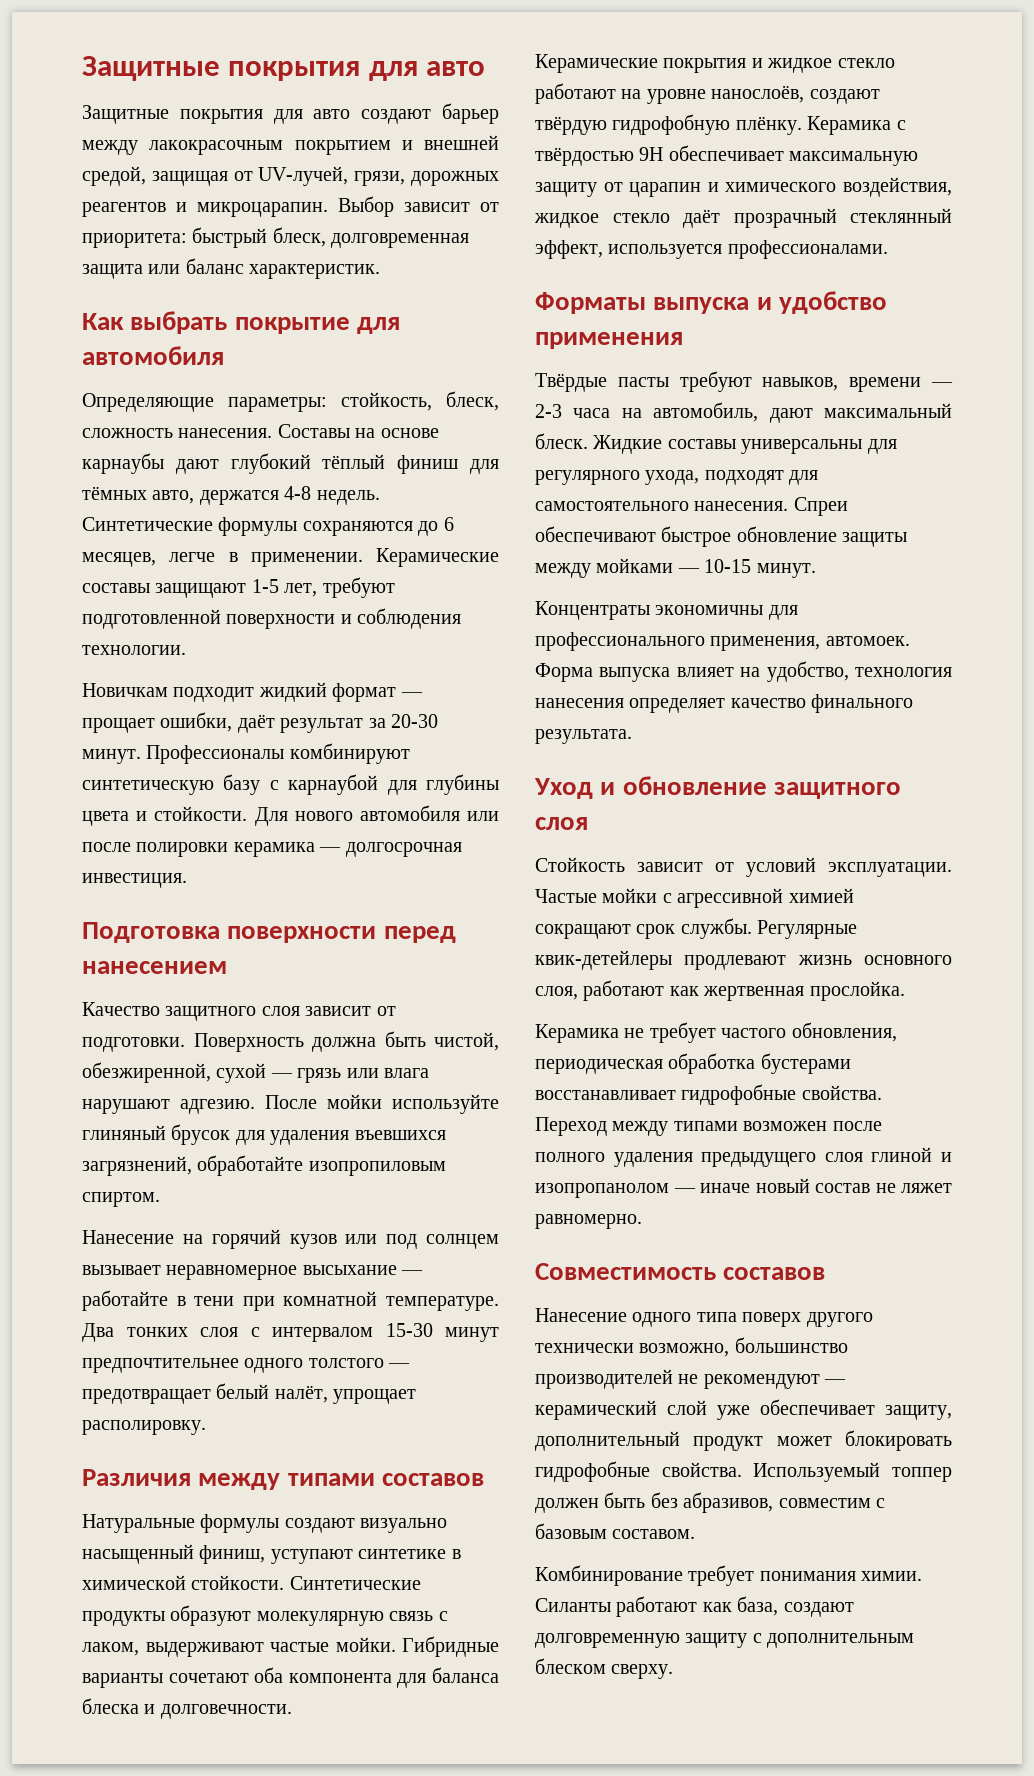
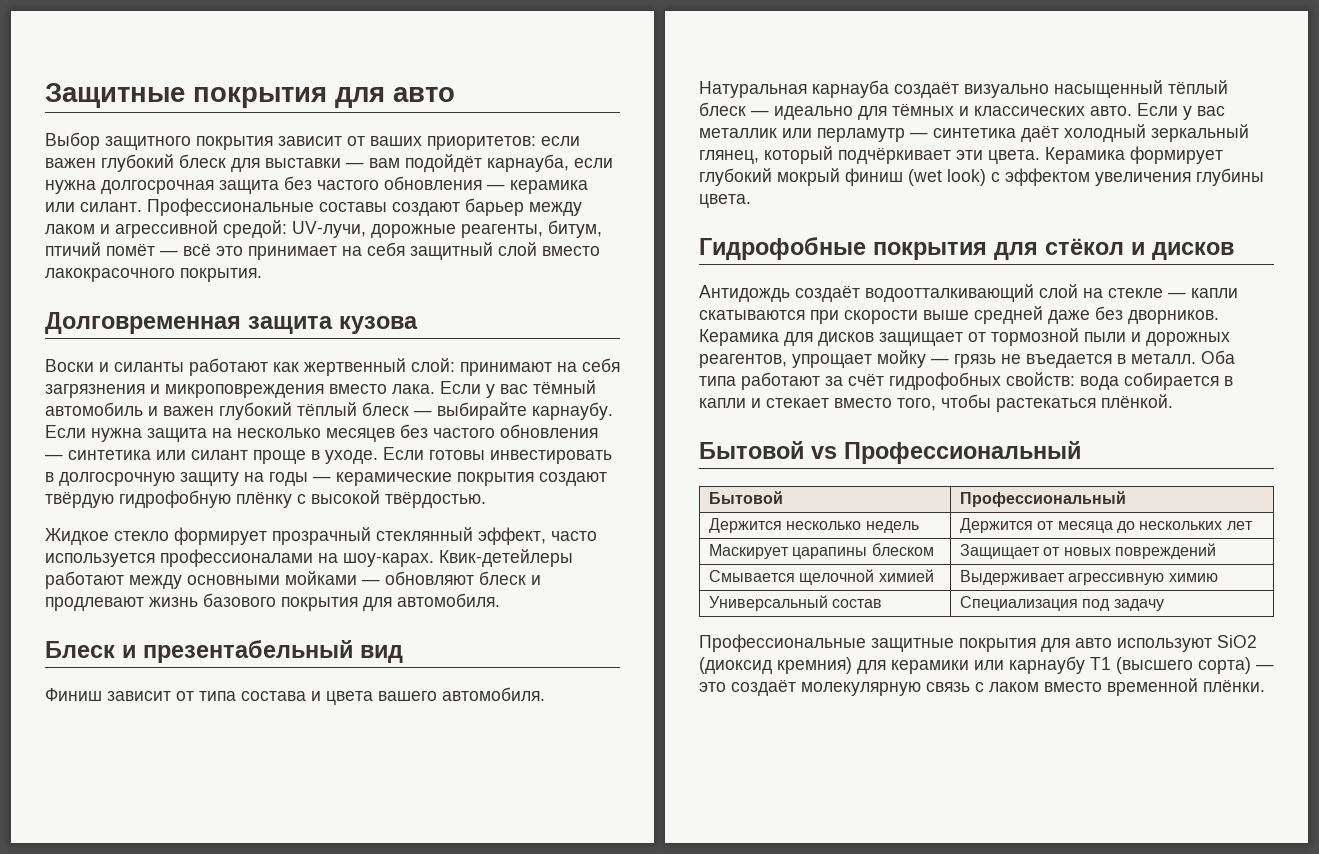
[82,103,500,124] [82,135,499,155] [82,166,500,186] [82,196,499,217] [82,227,470,248] [82,258,381,279] [82,311,400,334] [82,346,224,365] [82,391,499,412] [82,424,439,438] [82,453,500,474] [82,486,380,505] [82,517,454,536] [82,548,499,567] [82,577,395,598] [82,608,462,629] [82,645,186,655] [82,682,423,702] [82,712,438,733] [82,743,410,764] [82,774,499,795] [82,805,499,826] [82,842,462,857] [82,873,187,888] [82,922,456,943] [82,961,227,974] [82,1002,396,1021] [82,1031,499,1052] [82,1062,429,1083] [82,1094,499,1114] [82,1124,446,1145] [82,1155,446,1176] [82,1192,160,1207] [82,1229,499,1249] [82,1265,424,1280] [82,1290,499,1311] [82,1323,499,1342] [82,1358,411,1373] [82,1383,417,1404] [82,1420,206,1435] [82,1469,484,1490] [82,1514,448,1533] [82,1544,461,1564] [82,1575,421,1590] [82,1605,448,1626] [82,1636,499,1657] [82,1667,499,1688] [82,1698,292,1719] [535,54,895,73] [535,83,880,104] [535,114,906,135] [535,145,919,166] [535,177,952,197] [534,208,952,228] [535,240,888,259] [535,291,887,314] [535,332,683,349] [535,371,953,392] [535,402,952,423] [535,433,897,454] [535,470,819,485] [535,497,848,516] [535,526,908,547] [535,558,816,578] [535,601,798,620] [535,632,910,651] [535,661,952,682] [535,694,914,713] [535,729,632,744] [534,776,901,799] [535,817,588,830] [535,857,952,877] [535,888,854,908] [535,918,858,939] [535,950,952,970] [535,980,905,1001] [535,1022,897,1043] [535,1053,851,1074] [535,1084,882,1105] [535,1117,882,1136] [535,1147,952,1167] [535,1178,952,1198] [535,1214,642,1229] [535,1263,826,1280] [535,1308,873,1327] [535,1337,848,1357] [535,1369,847,1389] [535,1399,952,1420] [535,1430,952,1451] [535,1461,952,1482] [535,1492,885,1513] [535,1523,696,1539] [535,1565,923,1586] [535,1596,854,1617] [535,1633,915,1648] [535,1658,674,1679] Защитные покрытия для авто создают барьер между лакокрасочным покрытием и внешней средой, защищая от UV-лучей, грязи, дорожных реагентов и микроцарапин. Выбор зависит от приоритета: быстрый блеск, долговременная защита или баланс характеристик. // Как выбрать покрытие для автомобиля // Определяющие параметры: стойкость, блеск, сложность нанесения. Составы на основе карнаубы дают глубокий тёплый финиш для тёмных авто, держатся 4-8 недель. Синтетические формулы сохраняются до 6 месяцев, легче в применении. Керамические составы защищают 1-5 лет, требуют подготовленной поверхности и соблюдения технологии. // Новичкам подходит жидкий формат — прощает ошибки, даёт результат за 20-30 минут. Профессионалы комбинируют синтетическую базу с карнаубой для глубины цвета и стойкости. Для нового автомобиля или после полировки керамика — долгосрочная инвестиция. // Подготовка поверхности перед нанесением // Качество защитного слоя зависит от подготовки. Поверхность должна быть чистой, обезжиренной, сухой — грязь или влага нарушают адгезию. После мойки используйте глиняный брусок для удаления въевшихся загрязнений, обработайте изопропиловым спиртом. // Нанесение на горячий кузов или под солнцем вызывает неравномерное высыхание — работайте в тени при комнатной температуре. Два тонких слоя с интервалом 15-30 минут предпочтительнее одного толстого — предотвращает белый налёт, упрощает располировку. // Различия между типами составов // Натуральные формулы создают визуально насыщенный финиш, уступают синтетике в химической стойкости. Синтетические продукты образуют молекулярную связь с лаком, выдерживают частые мойки. Гибридные варианты сочетают оба компонента для баланса блеска и долговечности. // Керамические покрытия и жидкое стекло работают на уровне нанослоёв, создают твёрдую гидрофобную плёнку. Керамика с твёрдостью 9H обеспечивает максимальную защиту от царапин и химического воздействия, жидкое стекло даёт прозрачный стеклянный эффект, используется профессионалами. // Форматы выпуска и удобство применения // Твёрдые пасты требуют навыков, времени — 2-3 часа на автомобиль, дают максимальный блеск. Жидкие составы универсальны для регулярного ухода, подходят для самостоятельного нанесения. Спреи обеспечивают быстрое обновление защиты между мойками — 10-15 минут. // Концентраты экономичны для профессионального применения, автомоек. Форма выпуска влияет на удобство, технология нанесения определяет качество финального результата. // Уход и обновление защитного слоя // Стойкость зависит от условий эксплуатации. Частые мойки с агрессивной химией сокращают срок службы. Регулярные квик-детейлеры продлевают жизнь основного слоя, работают как жертвенная прослойка. // Керамика не требует частого обновления, периодическая обработка бустерами восстанавливает гидрофобные свойства. Переход между типами возможен после полного удаления предыдущего слоя глиной и изопропанолом — иначе новый состав не ляжет равномерно. // Совместимость составов // Нанесение одного типа поверх другого технически возможно, большинство производителей не рекомендуют — керамический слой уже обеспечивает защиту, дополнительный продукт может блокировать гидрофобные свойства. Используемый топпер должен быть без абразивов, совместим с базовым составом. // Комбинирование требует понимания химии. Силанты работают как база, создают долговременную защиту с дополнительным блеском сверху. -> [45,132,580,150] [45,154,613,172] [45,176,588,194] [45,198,582,216] [45,220,602,238] [45,242,600,260] [45,268,262,282] [45,312,418,334] [45,358,620,376] [45,380,596,398] [45,402,613,420] [45,424,598,442] [45,447,612,464] [45,472,607,486] [45,490,486,508] [45,527,597,545] [45,549,573,567] [45,571,541,589] [45,593,500,611] [45,640,403,663] [45,687,545,705] [699,80,1228,98] [699,102,1225,120] [699,124,1249,142] [699,146,1223,164] [699,168,1264,186] [699,194,751,208] [699,237,1234,260] [699,284,1238,302] [699,306,1219,324] [699,328,1230,346] [699,350,1235,368] [699,372,1233,390] [699,394,1173,412] [699,441,1081,464] [708,491,783,504] [959,491,1126,507] [708,518,919,533] [959,518,1253,533] [708,543,934,559] [959,543,1216,559] [708,569,934,585] [959,570,1218,585] [708,595,883,611] [959,596,1164,611] [699,634,1257,652] [699,656,1274,674] [699,678,1265,696] Выбор защитного покрытия зависит от ваших приоритетов: если важен глубокий блеск для выставки — вам подойдёт карнауба, если нужна долгосрочная защита без частого обновления — керамика или силант. Профессиональные составы создают барьер между лаком и агрессивной средой: UV-лучи, дорожные реагенты, битум, птичий помёт — всё это принимает на себя защитный слой вместо лакокрасочного покрытия. // Долговременная защита кузова // Воски и силанты работают как жертвенный слой: принимают на себя загрязнения и микроповреждения вместо лака. Если у вас тёмный автомобиль и важен глубокий тёплый блеск — выбирайте карнаубу. Если нужна защита на несколько месяцев без частого обновления — синтетика или силант проще в уходе. Если готовы инвестировать в долгосрочную защиту на годы — керамические покрытия создают твёрдую гидрофобную плёнку с высокой твёрдостью. // Жидкое стекло формирует прозрачный стеклянный эффект, часто используется профессионалами на шоу-карах. Квик-детейлеры работают между основными мойками — обновляют блеск и продлевают жизнь базового покрытия для автомобиля. // Блеск и презентабельный вид // Финиш зависит от типа состава и цвета вашего автомобиля. Натуральная карнауба создаёт визуально насыщенный тёплый блеск — идеально для тёмных и классических авто. Если у вас металлик или перламутр — синтетика даёт холодный зеркальный глянец, который подчёркивает эти цвета. Керамика формирует глубокий мокрый финиш (wet look) с эффектом увеличения глубины цвета. // Гидрофобные покрытия для стёкол и дисков // Антидождь создаёт водоотталкивающий слой на стекле — капли скатываются при скорости выше средней даже без дворников. Керамика для дисков защищает от тормозной пыли и дорожных реагентов, упрощает мойку — грязь не въедается в металл. Оба типа работают за счёт гидрофобных свойств: вода собирается в капли и стекает вместо того, чтобы растекаться плёнкой. // Бытовой vs Профессиональный // Бытовой | Профессиональный // Держится несколько недель | Держится от месяца до нескольких лет // Маскирует царапины блеском | Защищает от новых повреждений // Смывается щелочной химией | Выдерживает агрессивную химию // Универсальный состав | Специализация под задачу // Профессиональные защитные покрытия для авто используют SiO2 (диоксид кремния) для керамики или карнаубу T1 (высшего сорта) — это создаёт молекулярную связь с лаком вместо временной плёнки.

